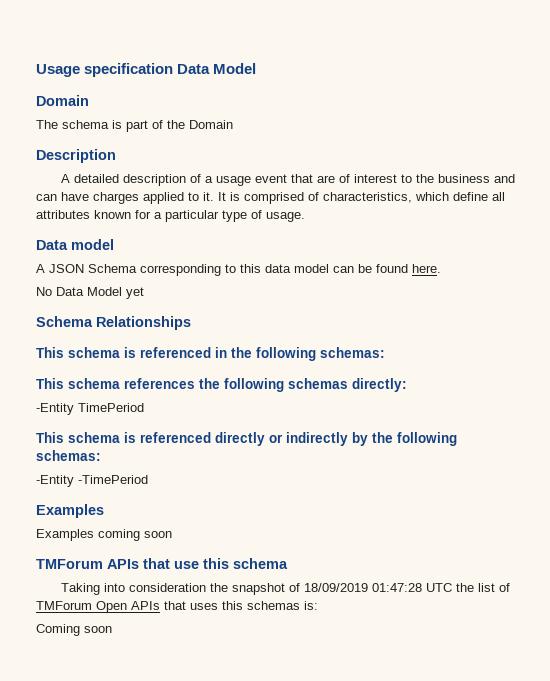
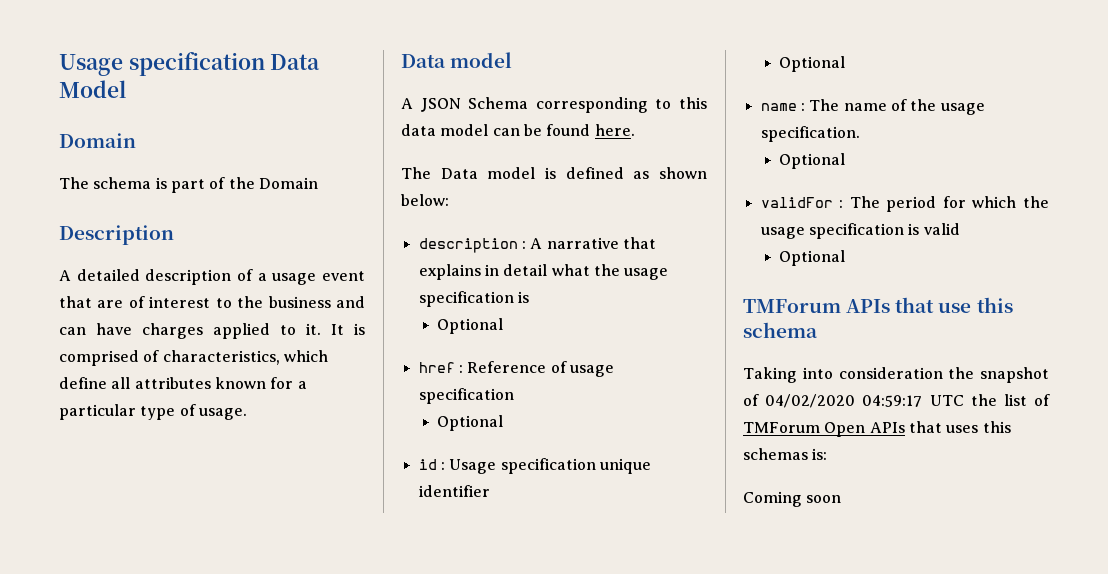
[36,287,144,299] [36,316,191,330] [36,347,385,361] [36,378,407,392] [36,403,144,415] [36,432,457,446] [36,450,101,461] [36,475,148,487] [36,504,104,518] [36,529,172,541] No Data Model yet // Schema Relationships // This schema is referenced in the following schemas: // This schema references the following schemas directly: // -Entity TimePeriod // This schema is referenced directly or indirectly by the following schemas: // -Entity -TimePeriod // Examples // Examples coming soon -> [401,167,707,179] [401,194,449,206] [418,237,656,253] [418,264,669,280] [418,291,529,307] [437,318,504,334] [418,361,614,377] [418,388,514,404] [437,415,504,431] [418,458,651,474] [418,485,490,497] [779,56,846,72] [760,99,985,115] [760,126,860,142] [779,153,846,169] [760,196,1049,212] [760,223,960,239] [779,250,846,266] The Data model is defined as shown below: // description : A narrative that explains in detail what the usage specification is // Optional // href : Reference of usage specification // Optional // id : Usage specification unique identifier // Optional // name : The name of the usage specification. // Optional // validFor : The period for which the usage specification is valid // Optional
[303,583,422,592] 18/09/2019 01:47:28 -> [765,394,923,408] 04/02/2020 04:59:17

